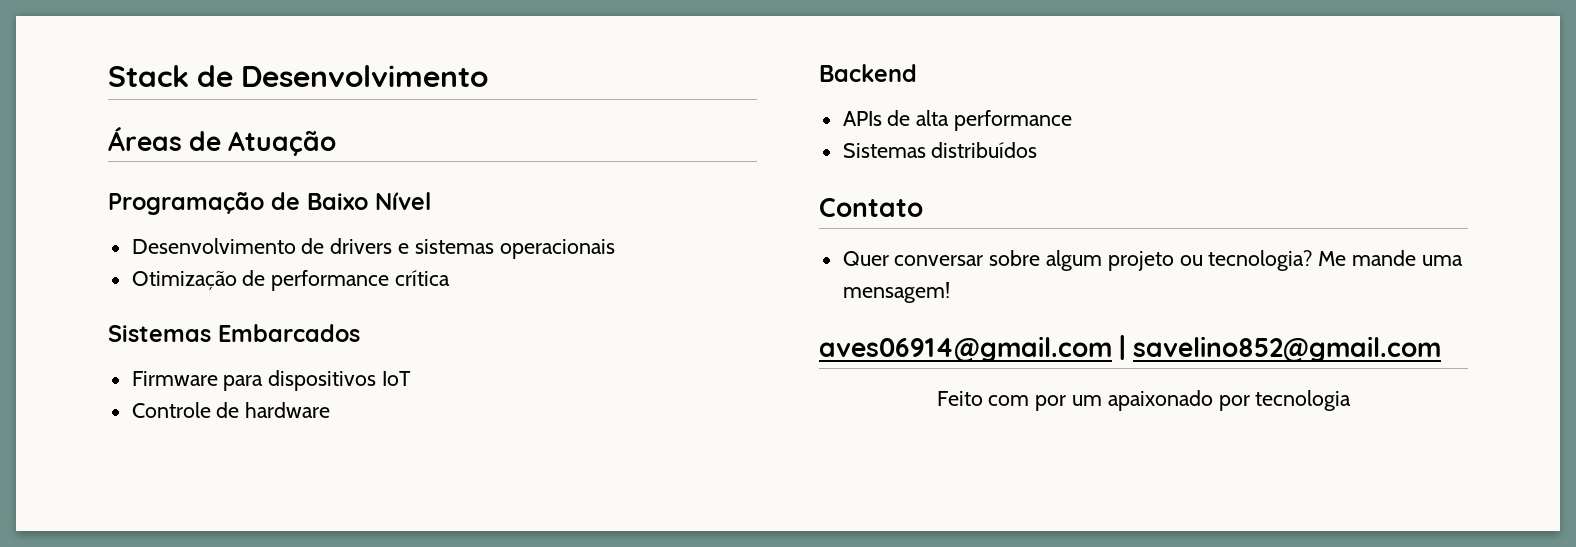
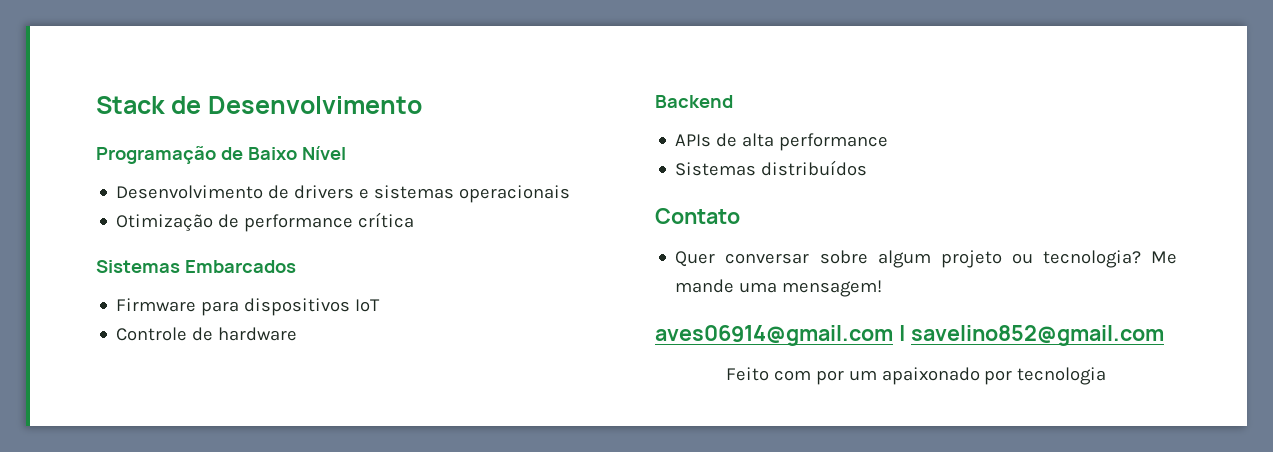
[108,127,337,156] // Áreas de Atuação -> (422, 105) none

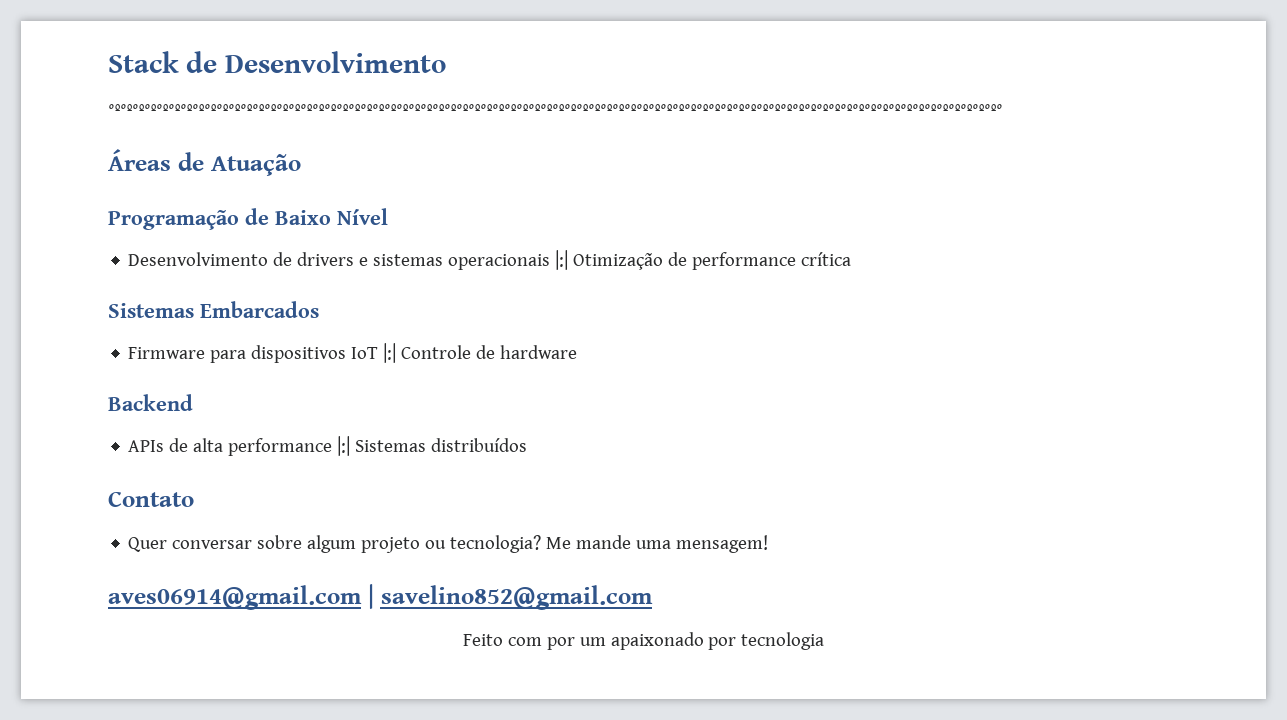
(422, 105) none -> [108,104,1003,116] [108,149,301,176] // °º°º°º°º°º°º°º°º°º°º°º°º°º°º°º°º°º°º°º°º°º°º°º°º°º°º°º°º°º°º°º°º°º°º°º°º°º°º°º°º°º°º°º°º°º°º°º°º°º°º°º°º°º°º°º°º°º°º°º°º°º°º°º°º°º°º°º°º°º°º°º°º°º°º° // Áreas de Atuação
(571, 194) // -> [555,250,569,270] |:|
(381, 305) // -> [383,343,397,363] |:|
(889, 142) // -> [337,436,351,456] |:|

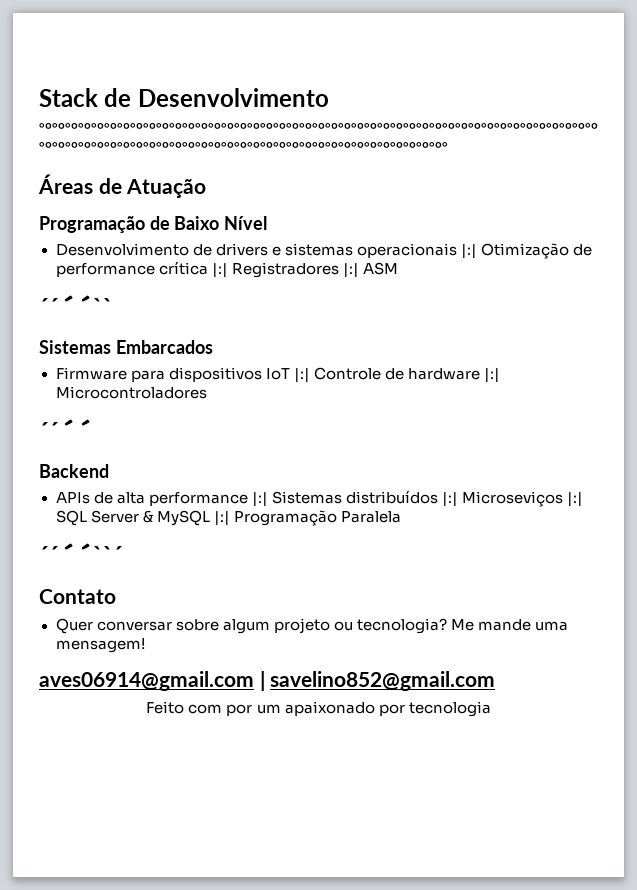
(852, 259) none -> [211,262,398,278] [39,295,113,316] |:| Registradores |:| ASM // ´´´´``
(578, 352) none -> [483,368,500,382] [55,386,207,399] [39,419,93,440] |:| Microcontroladores // ´´´´
(528, 445) none -> [441,491,583,507] [55,510,401,526] [39,543,123,564] |:| Microseviços |:| SQL Server & MySQL |:| Programação Paralela // ´´´´``´

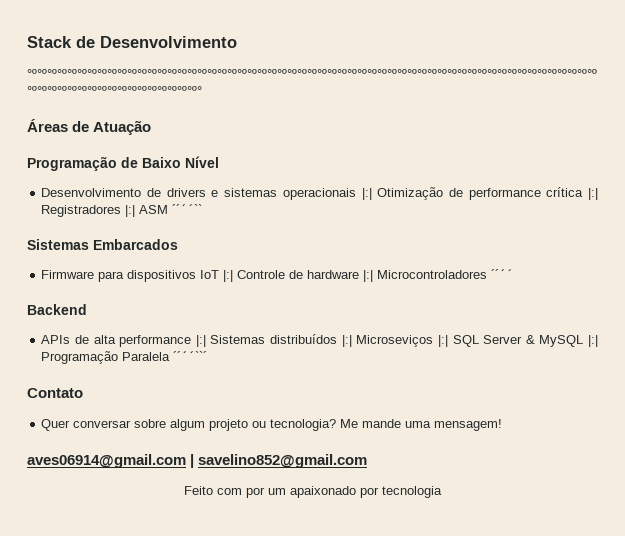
(398, 268) // -> (169, 209) none
(207, 392) // -> (488, 274) none
(401, 517) // -> (171, 356) none

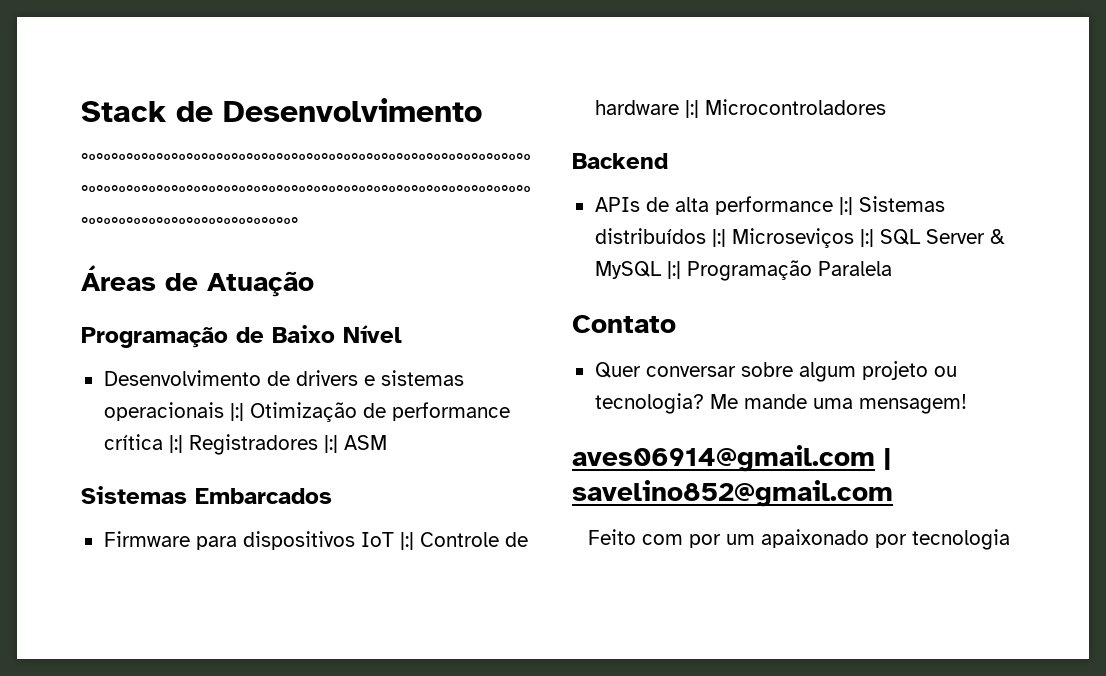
[172,204,203,214] ´´´´`` -> (387, 442) none
[491,269,514,279] ´´´´ -> (886, 107) none
[173,351,208,361] ´´´´``´ -> (892, 268) none

